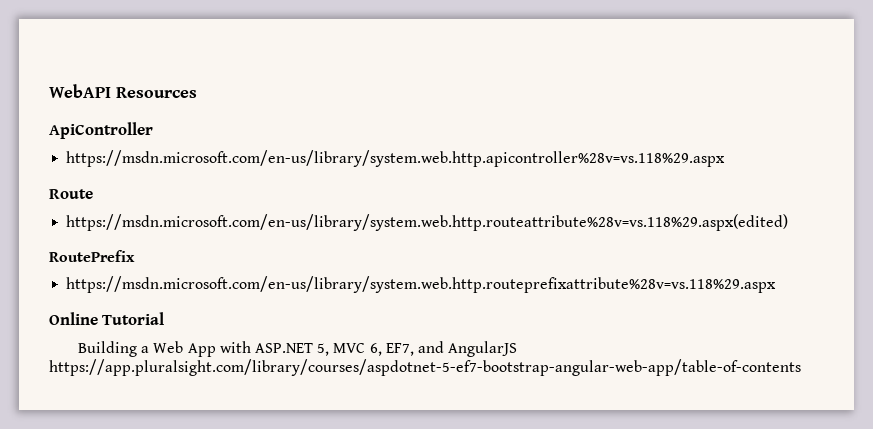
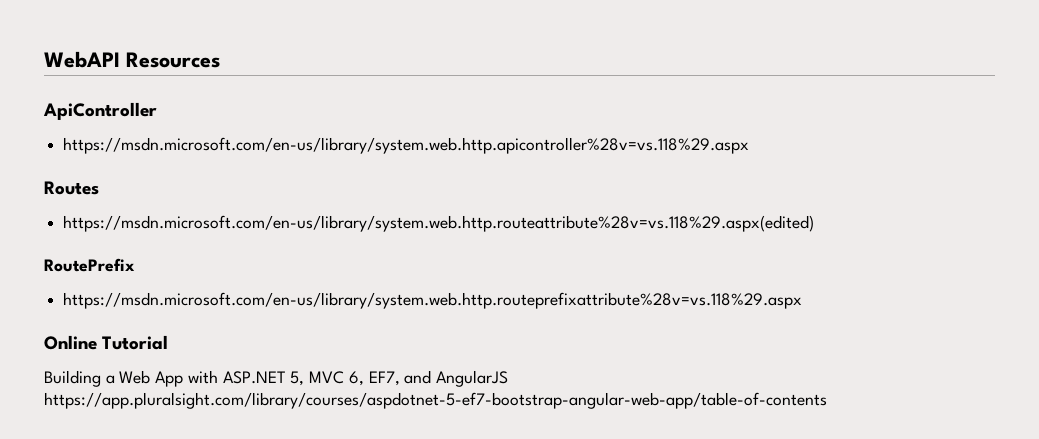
[49,189,93,199] Route -> [44,181,99,195] Routes

